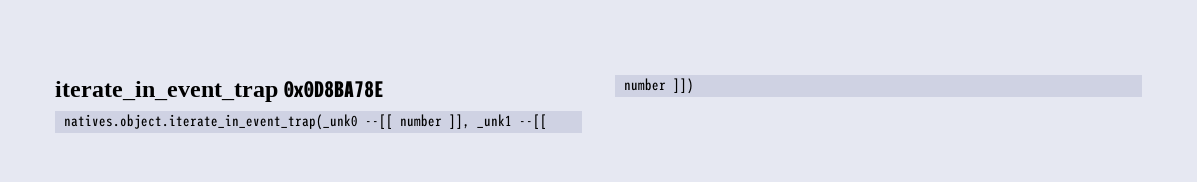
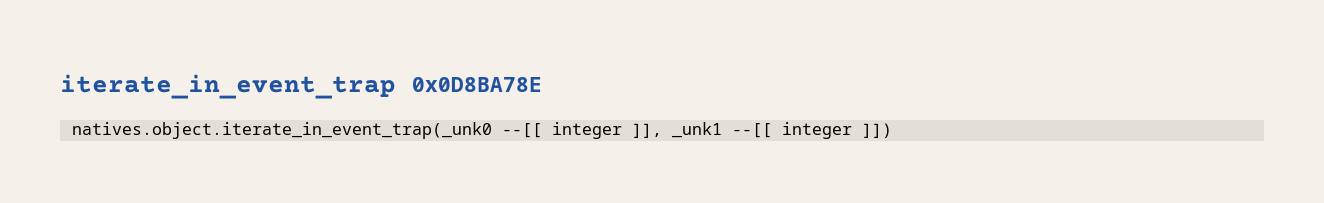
[400,114,443,127] number -> [552,122,623,139] integer
[624,78,667,91] number -> [782,122,853,139] integer

